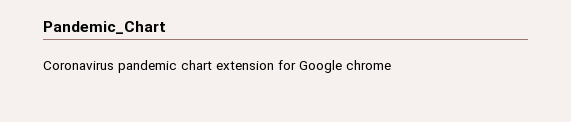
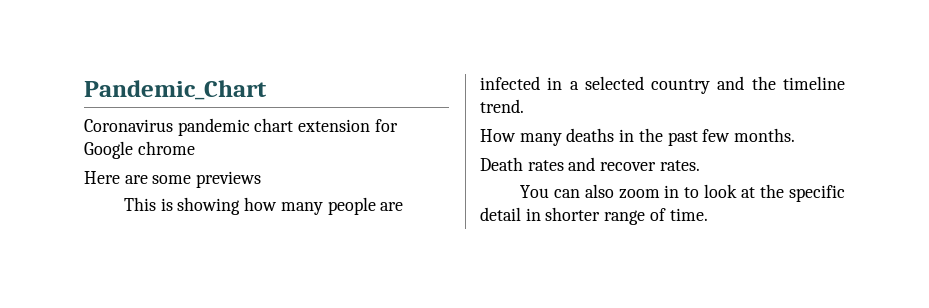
(391, 65) none -> [84,171,262,188] [123,197,404,215] [480,76,845,94] [480,99,524,113] [480,128,796,146] [480,157,700,171] [519,184,845,202] [480,207,708,225] // Here are some previews // This is showing how many people are infected in a selected country and the timeline trend. // How many deaths in the past few months. // Death rates and recover rates. // You can also zoom in to look at the specific detail in shorter range of time.

